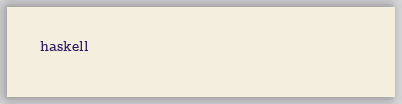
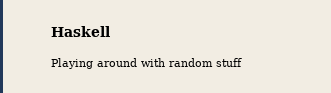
[40,41,89,51] haskell -> [51,26,110,37] [51,58,242,69] Haskell // Playing around with random stuff

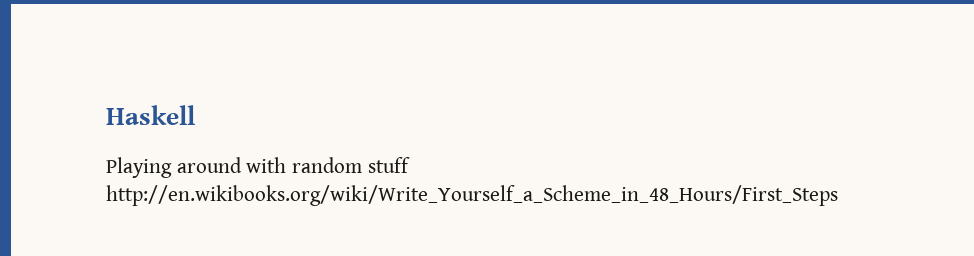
(242, 62) none -> [106,185,838,206] http://en.wikibooks.org/wiki/Write_Yourself_a_Scheme_in_48_Hours/First_Steps

